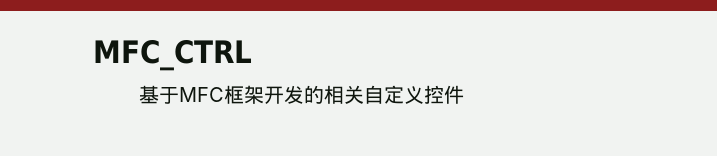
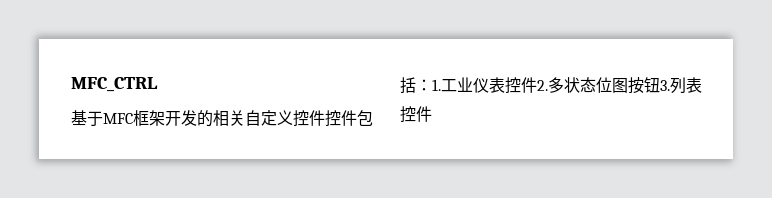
(465, 94) none -> [325,110,373,127] [400,77,702,94] [400,106,432,123] 控件包括：1.工业仪表控件2.多状态位图按钮3.列表控件

